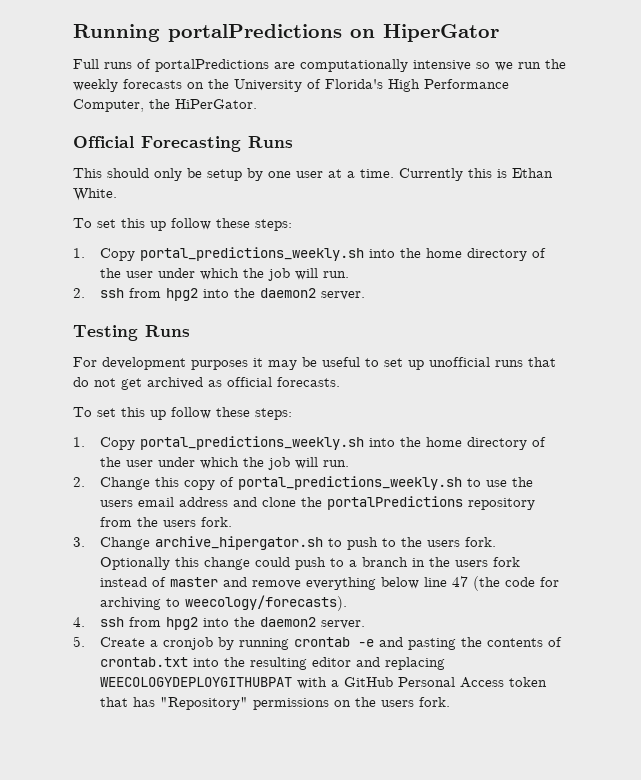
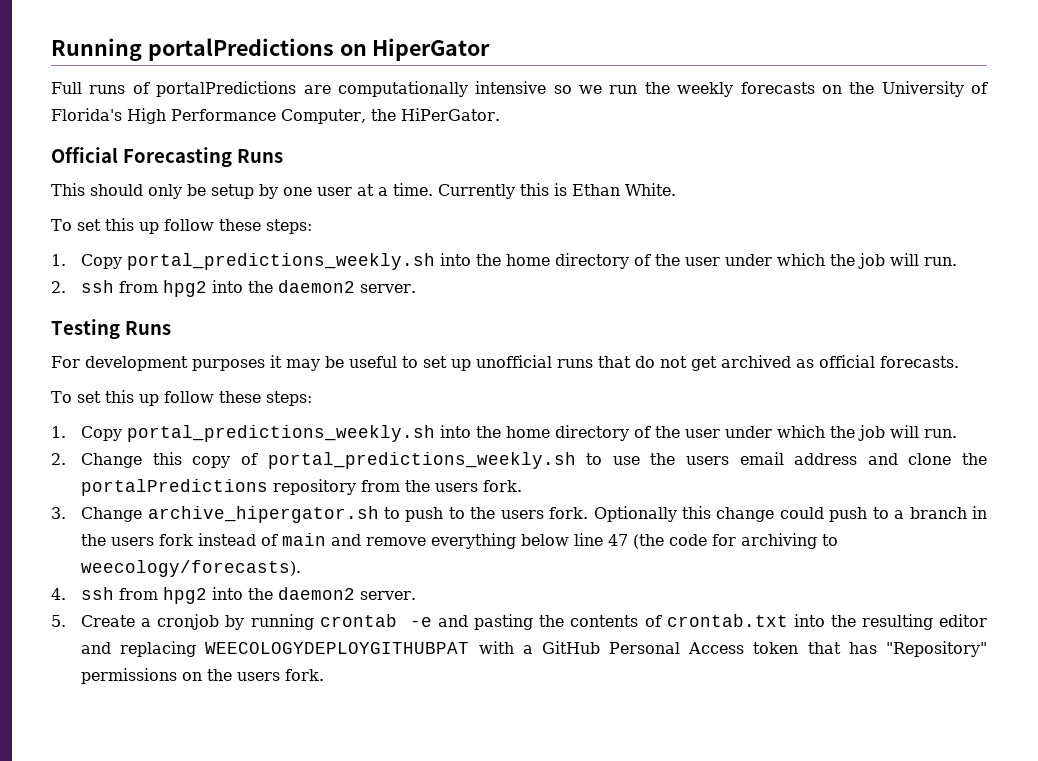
[169,577,218,587] master -> [282,533,327,546] main

